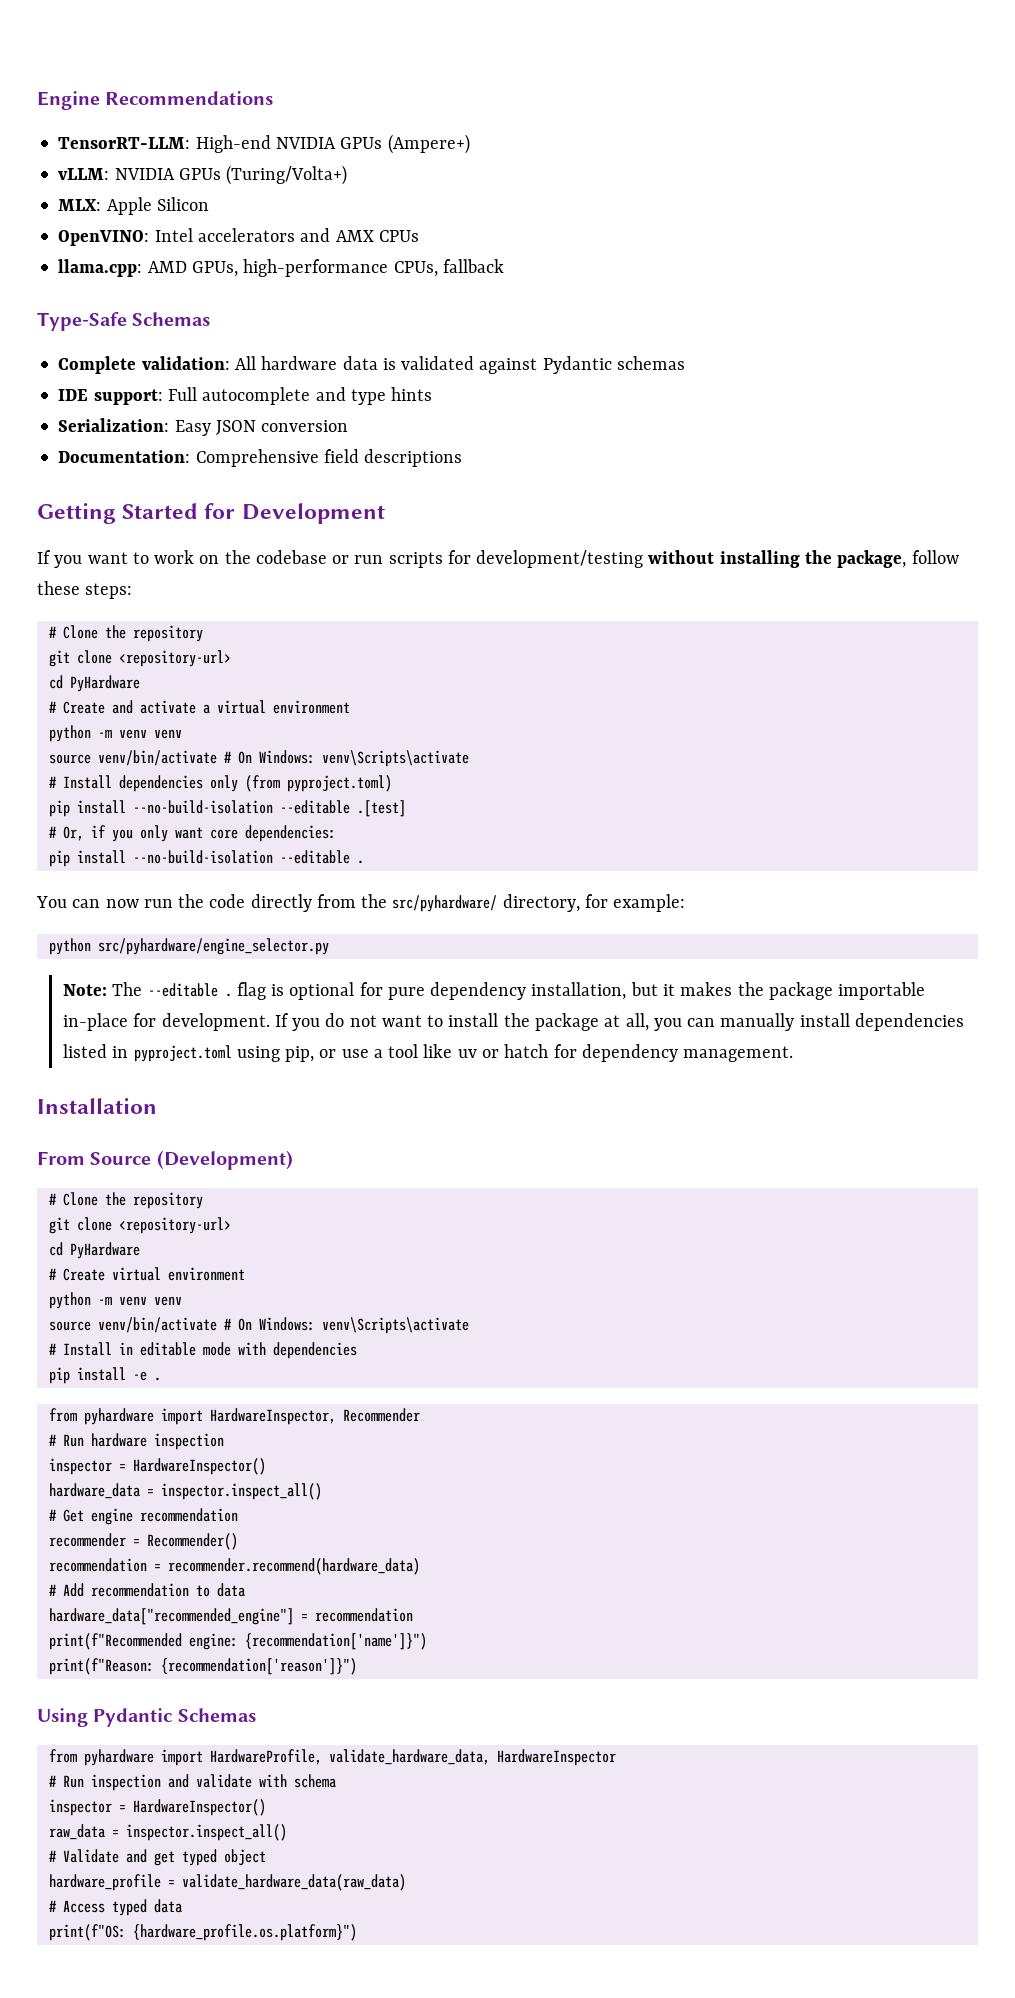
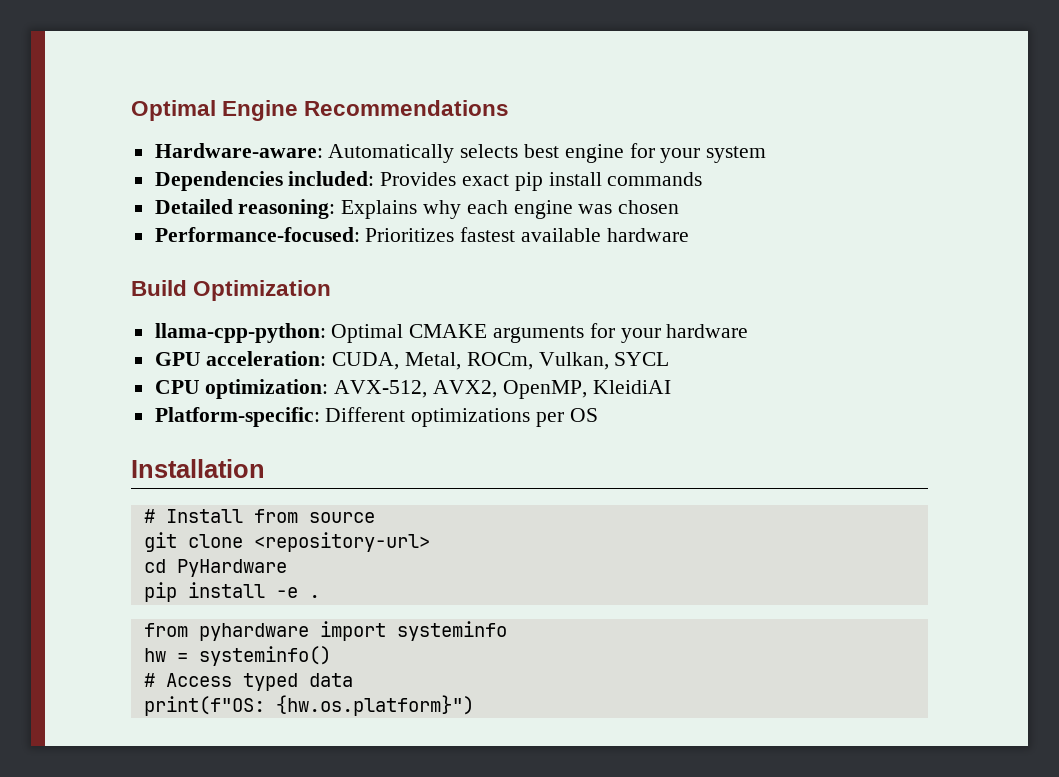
(37, 100) none -> [131,100,216,121] Optimal
[58,134,470,154] [58,165,348,185] [58,197,209,215] [58,228,419,246] [58,259,504,277] [37,312,211,331] [58,356,685,374] [58,387,433,405] [58,418,349,436] [58,449,463,467] [37,503,385,524] [37,550,959,568] [37,581,133,599] [48,625,203,642] [48,650,231,667] [48,675,140,692] [48,700,350,714] [48,725,182,742] [48,750,469,767] [48,775,392,792] [48,800,406,817] [48,825,336,842] [48,850,364,867] [36,894,686,912] [48,938,329,955] [63,982,926,1000] [63,1013,964,1031] [63,1044,794,1062] [37,1098,157,1114] [37,1150,293,1170] [48,1192,203,1209] [48,1217,231,1234] [48,1242,140,1259] [48,1267,245,1281] [48,1292,182,1309] [48,1317,469,1334] [48,1342,357,1359] TensorRT-LLM: High-end NVIDIA GPUs (Ampere+) // vLLM: NVIDIA GPUs (Turing/Volta+) // MLX: Apple Silicon // OpenVINO: Intel accelerators and AMX CPUs // llama.cpp: AMD GPUs, high-performance CPUs, fallback // Type-Safe Schemas // Complete validation: All hardware data is validated against Pydantic schemas // IDE support: Full autocomplete and type hints // Serialization: Easy JSON conversion // Documentation: Comprehensive field descriptions // Getting Started for Development // If you want to work on the codebase or run scripts for development/testing without installing the package, follow these steps: // # Clone the repository // git clone <repository-url> // cd PyHardware // # Create and activate a virtual environment // python -m venv venv // source venv/bin/activate # On Windows: venv\Scripts\activate // # Install dependencies only (from pyproject.toml) // pip install --no-build-isolation --editable .[test] // # Or, if you only want core dependencies: // pip install --no-build-isolation --editable . // You can now run the code directly from the src/pyhardware/ directory, for example: // python src/pyhardware/engine_selector.py // Note: The --editable . flag is optional for pure dependency installation, but it makes the package importable in-place for development. If you do not want to install the package at all, you can manually install dependencies listed in pyproject.toml using pip, or use a tool like uv or hatch for dependency management. // Installation // From Source (Development) // # Clone the repository // git clone <repository-url> // cd PyHardware // # Create virtual environment // python -m venv venv // source venv/bin/activate # On Windows: venv\Scripts\activate // # Install in editable mode with dependencies -> [154,143,767,163] [154,171,703,191] [154,199,680,219] [154,227,689,242] [131,280,332,301] [154,323,749,343] [154,351,670,370] [154,379,671,399] [154,407,598,427] [131,459,265,478] [143,509,375,523] [143,532,430,552] [143,559,287,577] Hardware-aware: Automatically selects best engine for your system // Dependencies included: Provides exact pip install commands // Detailed reasoning: Explains why each engine was chosen // Performance-focused: Prioritizes fastest available hardware // Build Optimization // llama-cpp-python: Optimal CMAKE arguments for your hardware // GPU acceleration: CUDA, Metal, ROCm, Vulkan, SYCL // CPU optimization: AVX-512, AVX2, OpenMP, KleidiAI // Platform-specific: Different optimizations per OS // Installation // # Install from source // git clone <repository-url> // cd PyHardware
[209,1408,420,1425] [48,1433,224,1450] [48,1458,266,1475] [48,1483,322,1500] [48,1508,238,1525] [48,1533,238,1550] [48,1558,420,1575] [48,1583,245,1597] [48,1608,413,1625] [48,1633,427,1650] [48,1658,357,1675] [37,1708,256,1727] [48,1749,616,1766] [48,1774,336,1791] [48,1799,266,1816] [48,1824,287,1841] [48,1849,266,1866] [48,1874,406,1891] HardwareInspector, Recommender // # Run hardware inspection // inspector = HardwareInspector() // hardware_data = inspector.inspect_all() // # Get engine recommendation // recommender = Recommender() // recommendation = recommender.recommend(hardware_data) // # Add recommendation to data // hardware_data["recommended_engine"] = recommendation // print(f"Recommended engine: {recommendation['name']}") // print(f"Reason: {recommendation['reason']}") // Using Pydantic Schemas // from pyhardware import HardwareProfile, validate_hardware_data, HardwareInspector // # Run inspection and validate with schema // inspector = HardwareInspector() // raw_data = inspector.inspect_all() // # Validate and get typed object // hardware_profile = validate_hardware_data(raw_data) -> [396,621,507,641] [143,646,331,666] systeminfo // hw = systeminfo()
[132,1924,357,1941] {hardware_profile.os.platform}") -> [275,695,474,716] {hw.os.platform}")

